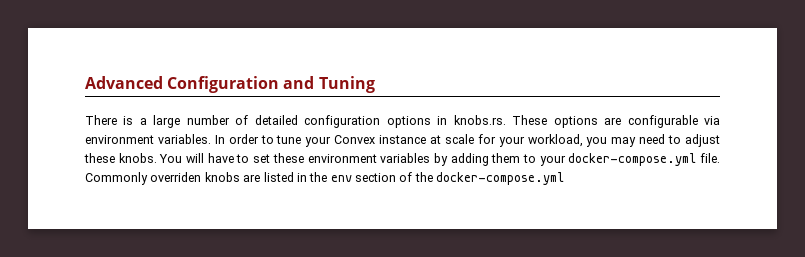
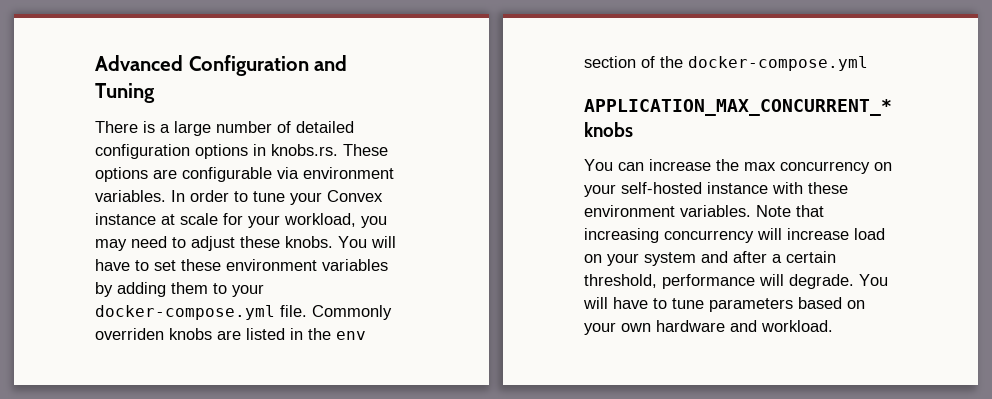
(565, 178) none -> [584,99,892,116] [584,122,633,137] [584,159,892,174] [584,182,848,197] [584,205,824,217] [584,228,885,243] [584,251,836,266] [584,274,888,289] [583,297,865,312] [584,320,833,335] // APPLICATION_MAX_CONCURRENT_* knobs // You can increase the max concurrency on your self-hosted instance with these environment variables. Note that increasing concurrency will increase load on your system and after a certain threshold, performance will degrade. You will have to tune parameters based on your own hardware and workload.

